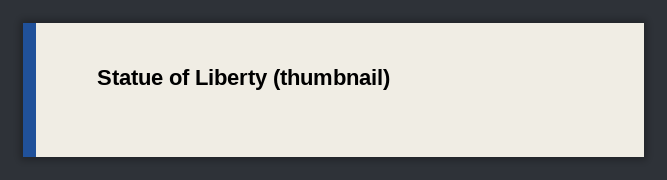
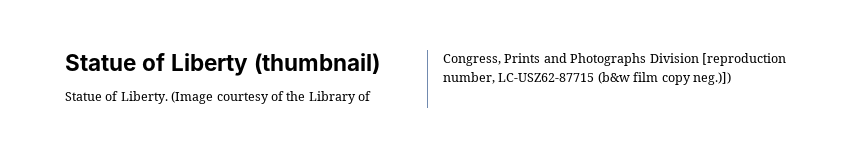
(390, 79) none -> [65,91,371,104] [443,53,786,66] [443,72,731,85] // Statue of Liberty. (Image courtesy of the Library of Congress, Prints and Photographs Division [reproduction number, LC-USZ62-87715 (b&w film copy neg.)])

